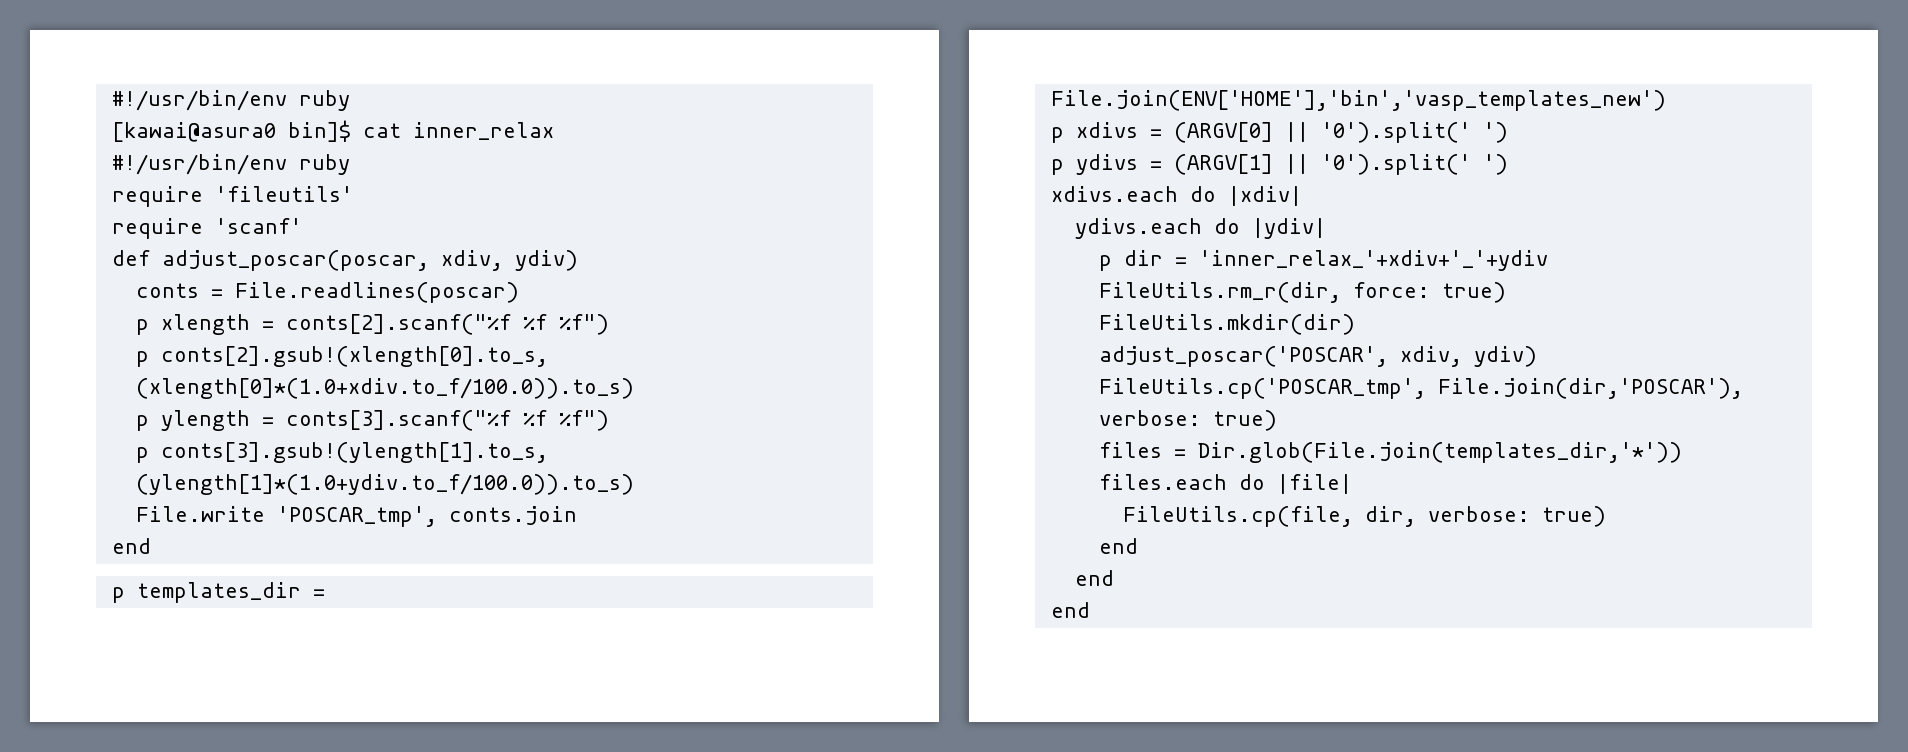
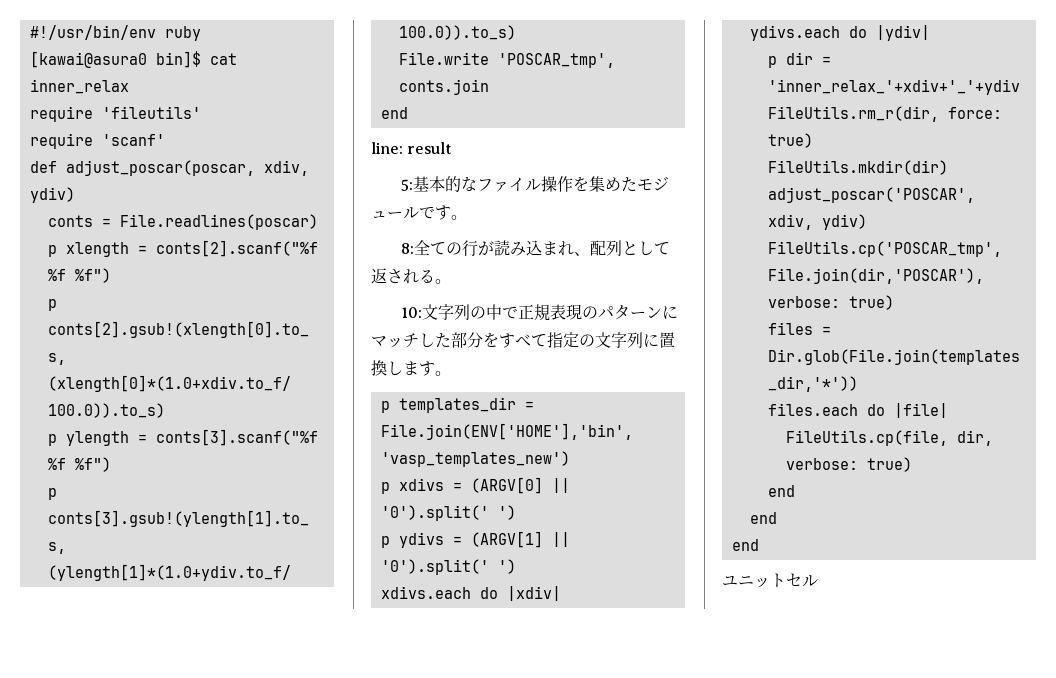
[111,154,350,175] // #!/usr/bin/env ruby -> (129, 86) none
(151, 546) none -> [371,142,453,154] [400,176,669,192] [371,205,467,220] [400,240,670,257] [371,268,451,284] [400,304,678,321] [371,332,675,348] [371,360,451,376] // line: result // 5:基本的なファイル操作を集めたモジュールです。 // 8:全ての行が読み込まれ、配列として返される。 // 10:文字列の中で正規表現のパターンにマッチした部分をすべて指定の文字列に置換します。
(1090, 610) none -> [722,573,818,588] // ユニットセル

